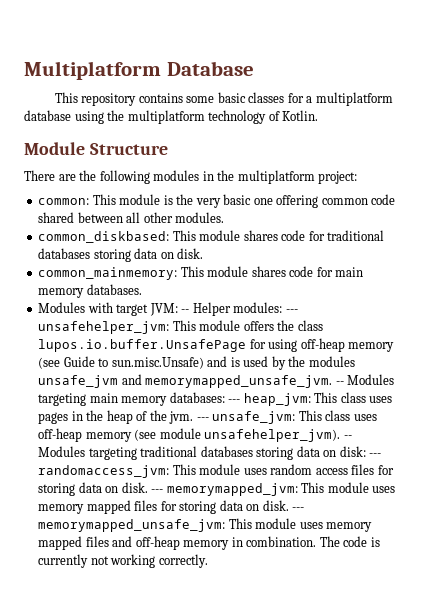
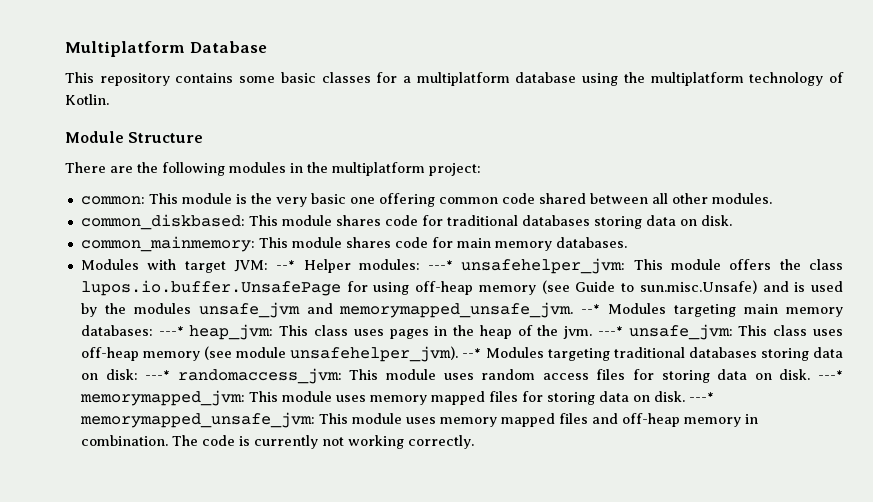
[181,309,190,313] -- -> [276,260,296,270] --*
[285,309,298,313] --- -> [428,260,454,270] ---*
[335,381,344,385] -- -> [581,304,601,314] --*
[228,399,241,403] --- -> [158,326,184,336] ---*
[196,417,209,421] --- -> [597,326,623,336] ---*
[343,435,352,439] -- -> [462,348,482,358] --*
[369,453,382,457] --- -> [145,370,171,380] ---*
[151,489,164,493] --- -> [818,370,844,380] ---*
[292,507,305,511] --- -> [688,392,714,402] ---*

